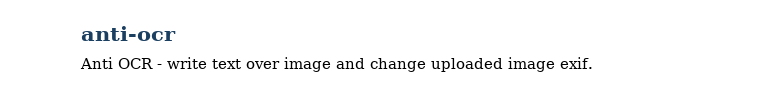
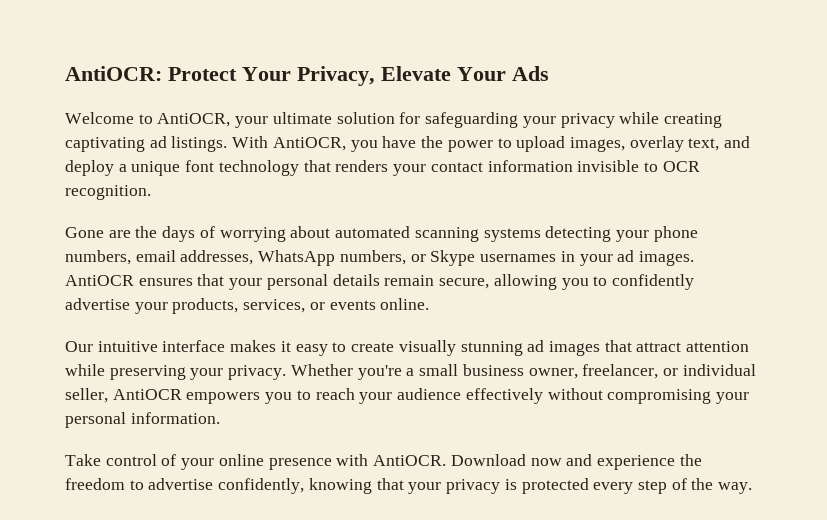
[81,26,176,41] [80,57,593,72] anti-ocr // Anti OCR - write text over image and change uploaded image exif. -> [65,66,549,86] [65,112,722,128] [65,136,751,152] [65,160,700,176] [65,185,151,200] [65,226,698,242] [65,250,694,266] [65,274,694,290] [65,298,430,314] [65,340,750,356] [65,364,756,380] [65,388,749,404] [65,412,220,428] [65,454,702,470] [65,478,753,494] AntiOCR: Protect Your Privacy, Elevate Your Ads // Welcome to AntiOCR, your ultimate solution for safeguarding your privacy while creating captivating ad listings. With AntiOCR, you have the power to upload images, overlay text, and deploy a unique font technology that renders your contact information invisible to OCR recognition. // Gone are the days of worrying about automated scanning systems detecting your phone numbers, email addresses, WhatsApp numbers, or Skype usernames in your ad images. AntiOCR ensures that your personal details remain secure, allowing you to confidently advertise your products, services, or events online. // Our intuitive interface makes it easy to create visually stunning ad images that attract attention while preserving your privacy. Whether you're a small business owner, freelancer, or individual seller, AntiOCR empowers you to reach your audience effectively without compromising your personal information. // Take control of your online presence with AntiOCR. Download now and experience the freedom to advertise confidently, knowing that your privacy is protected every step of the way.

